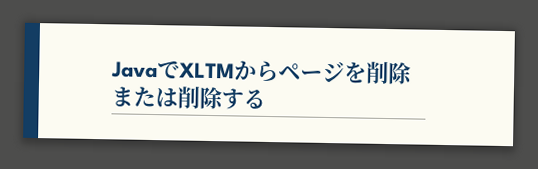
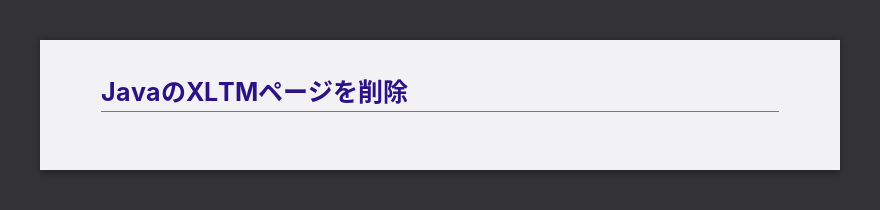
[157,60,279,83] でXLTMから -> [161,82,258,103] のXLTM
[111,86,266,110] または削除する -> (408, 91) none

